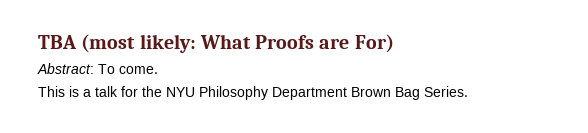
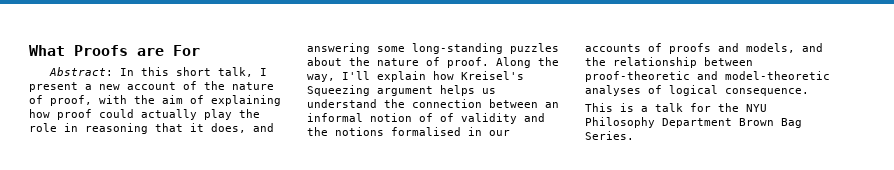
[38,34,196,53] TBA (most likely: -> (29, 50) none
[354,34,394,53] For) -> [173,45,200,56] For
[98,64,158,74] To come. -> [119,67,267,77] [29,81,274,92] [29,95,281,106] [29,109,260,120] [29,123,274,134] [307,43,559,54] [307,57,559,68] [307,71,524,82] [307,85,496,96] [307,99,559,108] [307,113,545,124] [307,127,510,136] [585,43,823,54] [585,57,753,68] [585,71,830,82] [585,85,809,96] In this short talk, I present a new account of the nature of proof, with the aim of explaining how proof could actually play the role in reasoning that it does, and answering some long-standing puzzles about the nature of proof. Along the way, I'll explain how Kreisel's Squeezing argument helps us understand the connection between an informal notion of of validity and the notions formalised in our accounts of proofs and models, and the relationship between proof-theoretic and model-theoretic analyses of logical consequence.

